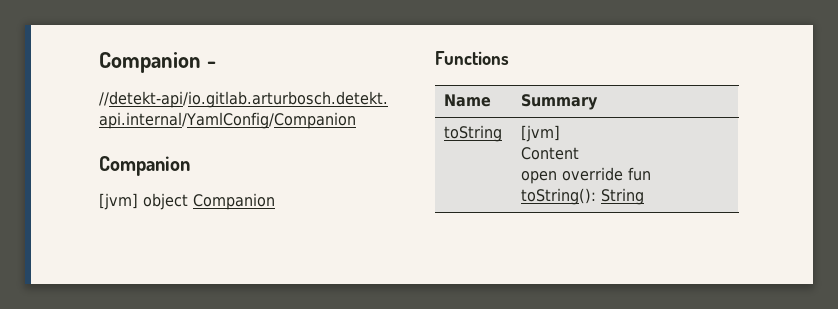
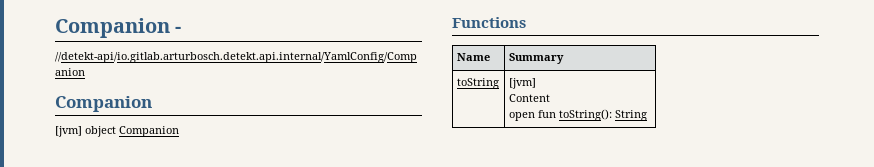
[562,167,624,181] override -> (535, 116) none

